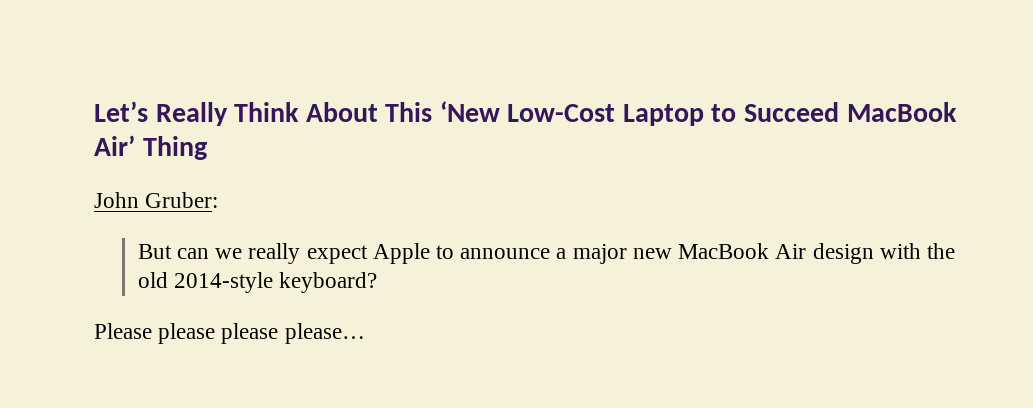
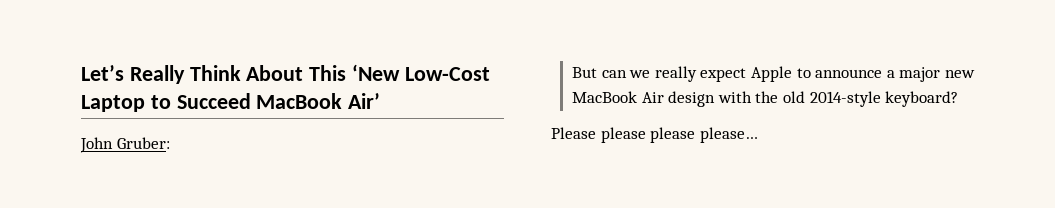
[142,136,207,160] Thing -> (381, 101) none

